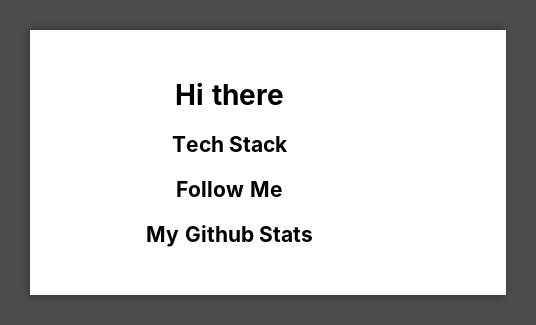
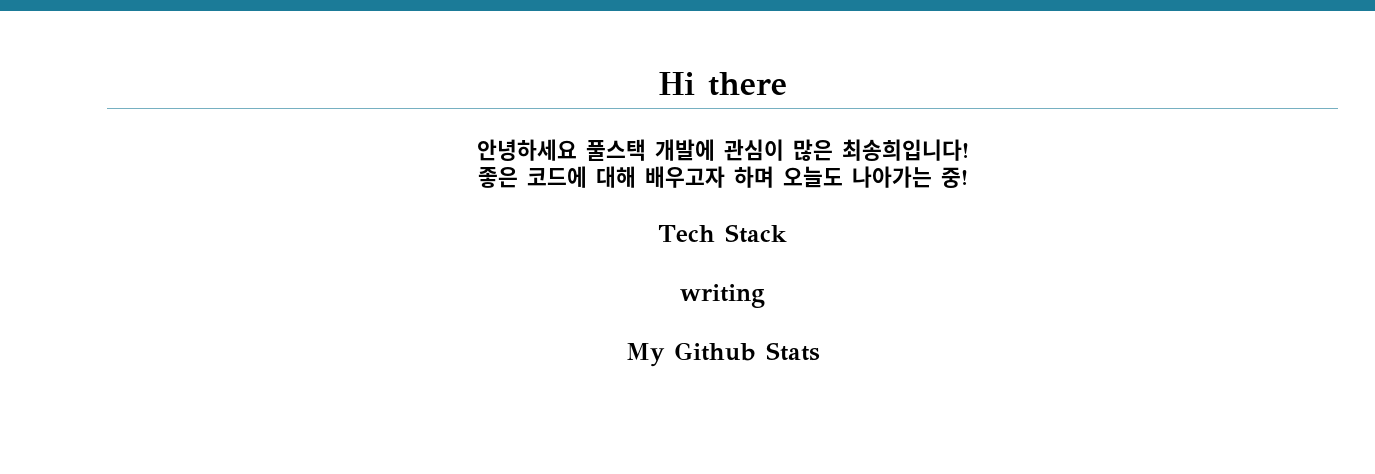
(284, 94) none -> [476,139,969,161] [477,166,968,188] // 안녕하세요 풀스택 개발에 관심이 많은 최송희입니다! // 좋은 코드에 대해 배우고자 하며 오늘도 나아가는 중!
[176,181,283,197] Follow Me -> [680,284,765,308] writing

